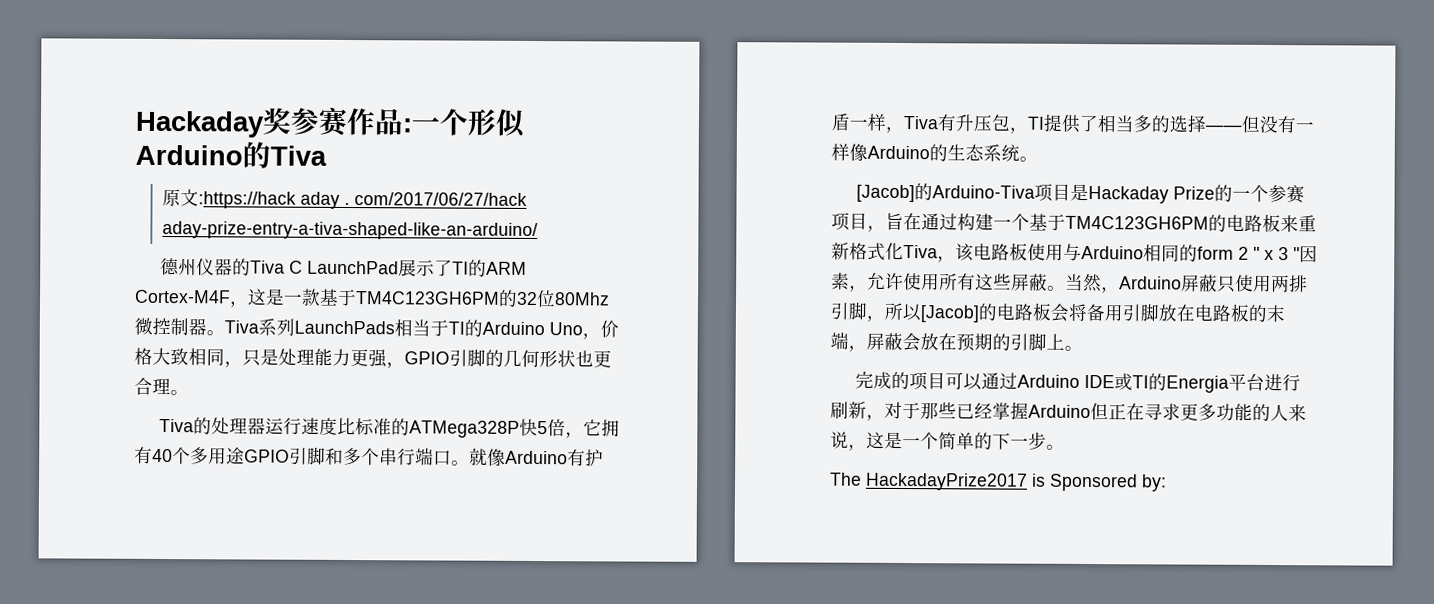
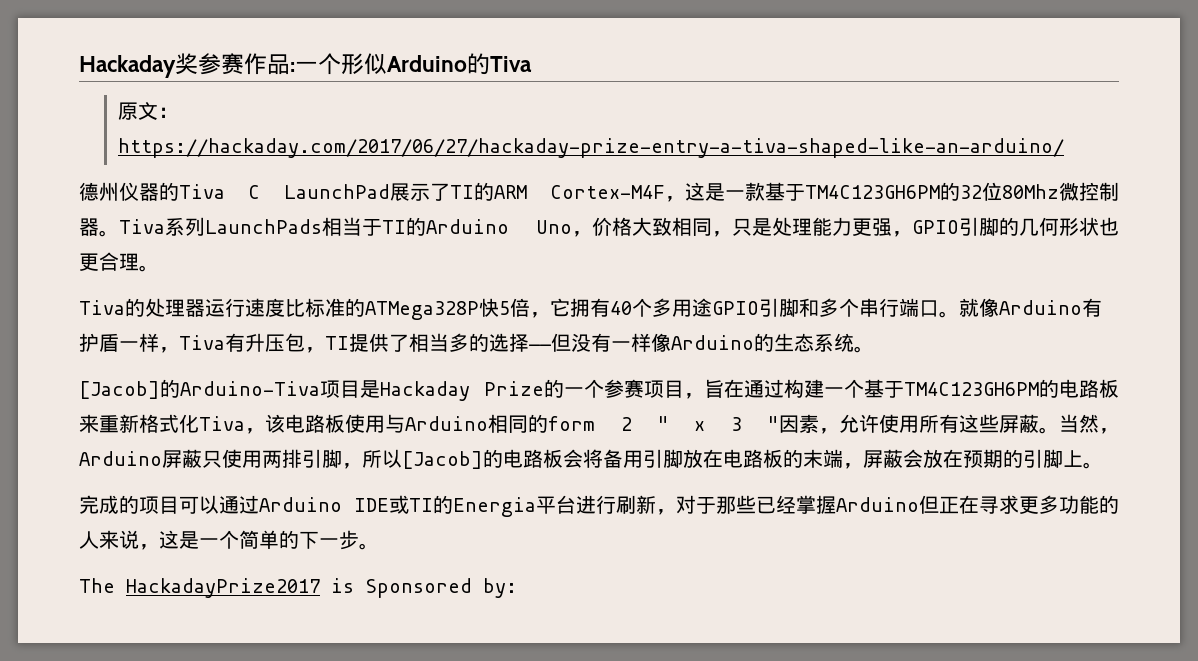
[198,191,528,209] [162,220,539,241] :https://hack aday . com/2017/06/27/hack aday-prize-entry-a-tiva-shaped-like-an-arduino/ -> [158,107,179,118] [118,138,1065,158] ：https://hackaday.com/2017/06/27/hackaday-prize-entry-a-tiva-shaped-like-an-arduino/

